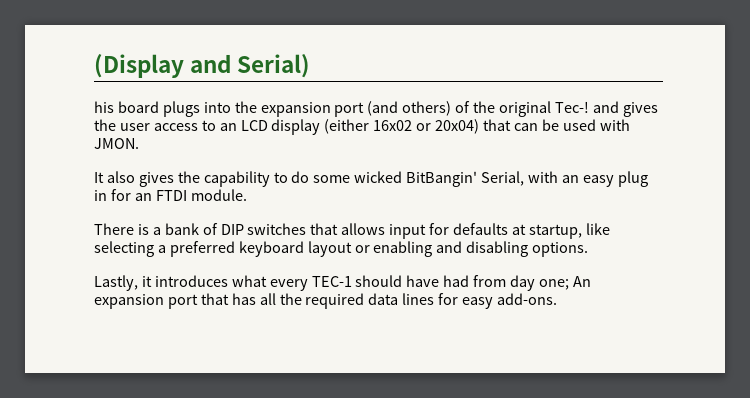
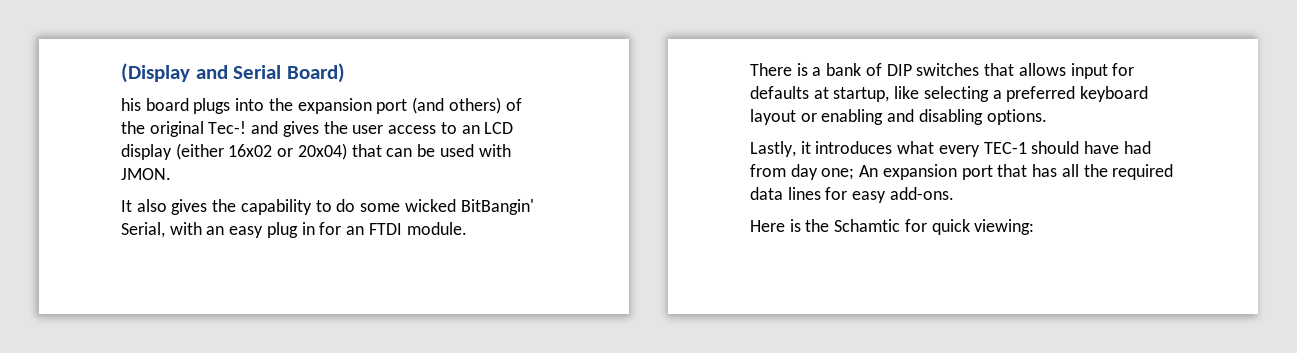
[237,54,311,78] Serial) -> [233,63,345,83] Serial Board)
(558, 299) none -> [750,219,1035,235] // Here is the Schamtic for quick viewing:

